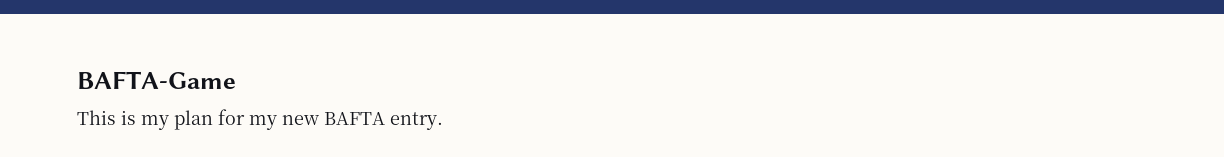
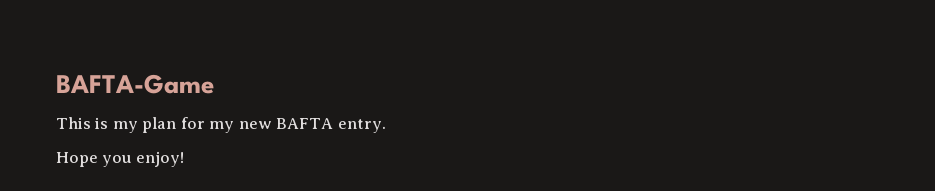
(443, 121) none -> [56,151,184,167] // Hope you enjoy!

